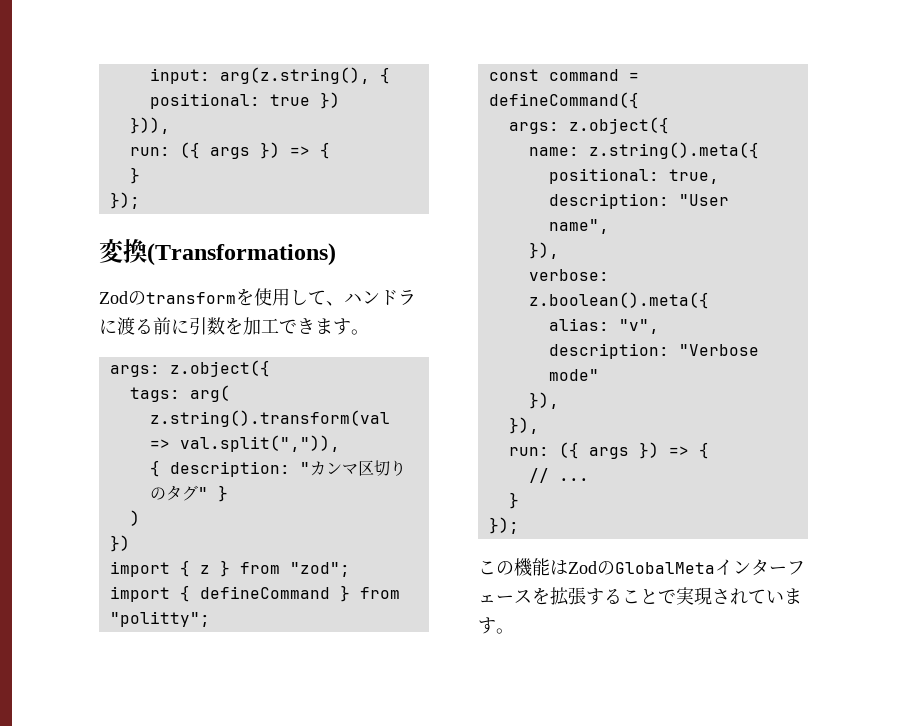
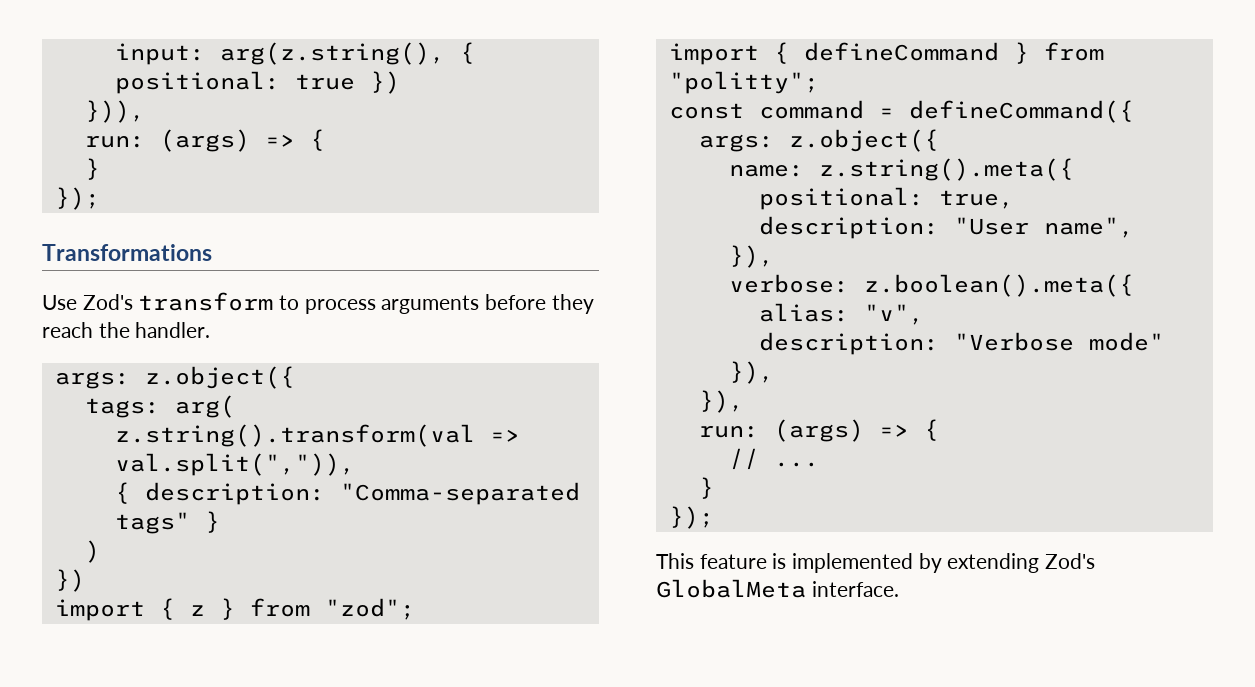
[179,142,280,159] ({ args }) -> [159,129,250,152] (args)
[99,239,336,266] [99,288,416,306] [99,317,369,335] 変換(Transformations) // Zodのtransformを使用して、ハンドラに渡る前に引数を加工できます。 -> [42,244,212,261] [42,292,594,314] [42,322,211,338] Transformations // Use Zod's transform to process arguments before they reach the handler.
[299,460,406,476] [149,485,208,501] "カンマ区切りのタグ" -> [339,482,580,505] [114,512,190,534] "Comma-separated tags"
[558,442,659,459] ({ args }) -> [773,419,864,442] (args)
[478,558,805,577] [478,587,802,606] [478,617,514,634] この機能はZodのGlobalMetaインターフェースを拡張することで実現されています。 -> [656,553,1096,573] [656,579,899,598] This feature is implemented by extending Zod's GlobalMeta interface.

